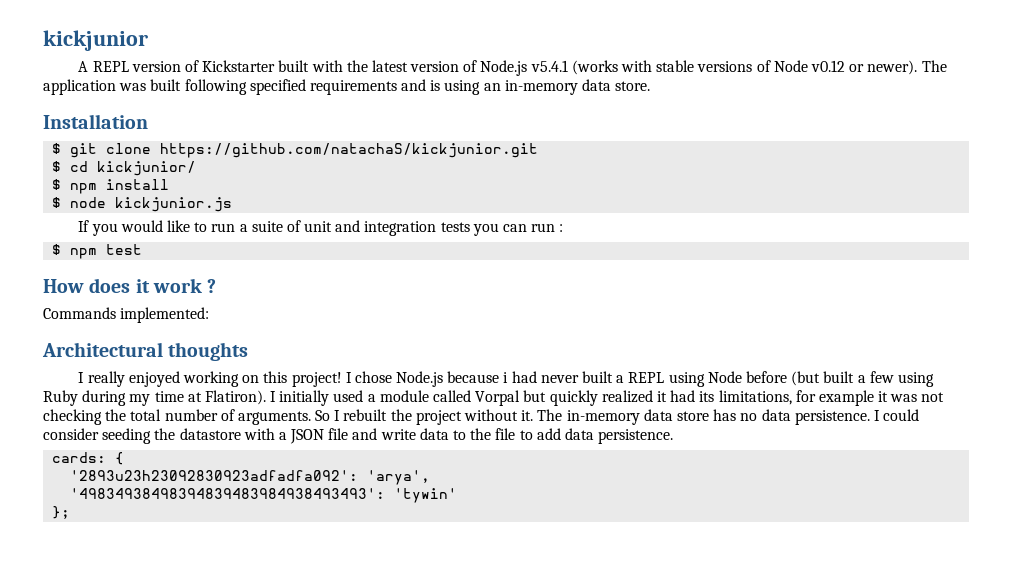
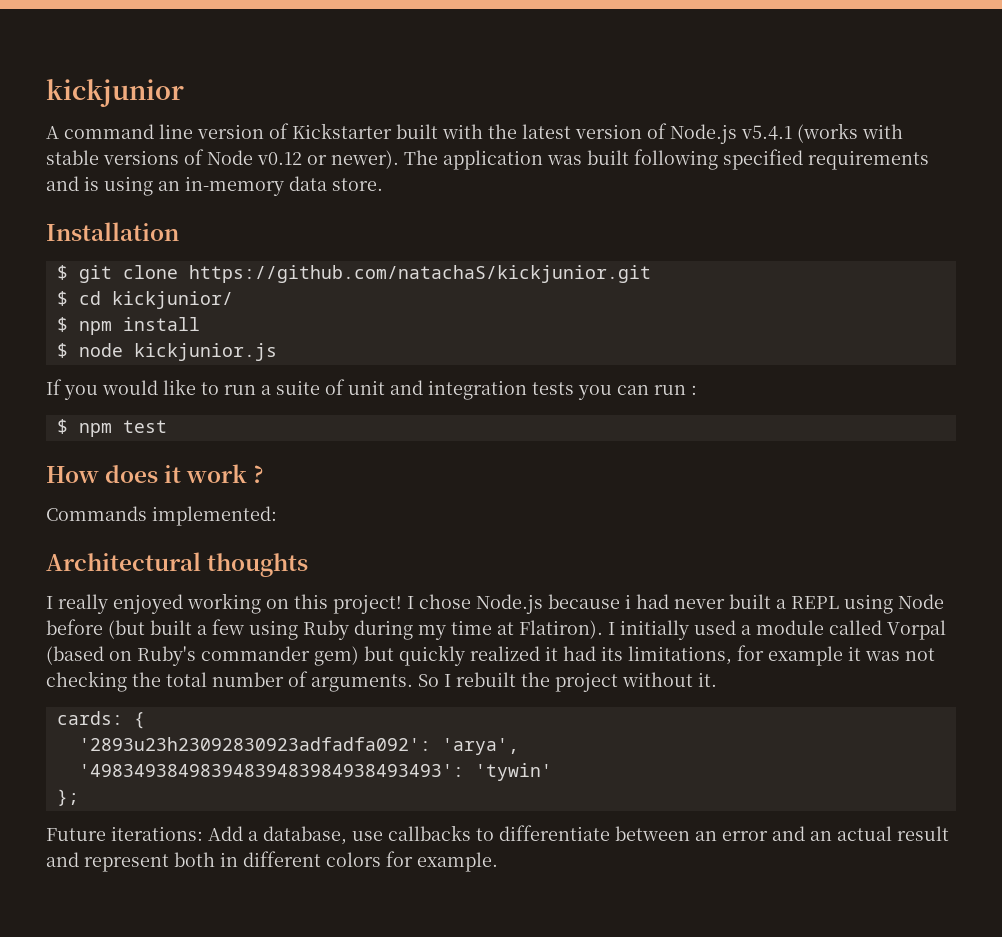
[92,61,129,72] REPL -> [64,124,193,139] command line
(521, 398) none -> [46,646,359,666] (based on Ruby's commander gem)
[537,409,920,425] [43,428,674,444] The in-memory data store has no data persistence. I could consider seeding the datastore with a JSON file and write data to the file to add data persistence. -> (717, 679) none
(71, 512) none -> [46,825,949,845] [46,851,498,872] // Future iterations: Add a database, use callbacks to differentiate between an error and an actual result and represent both in different colors for example.

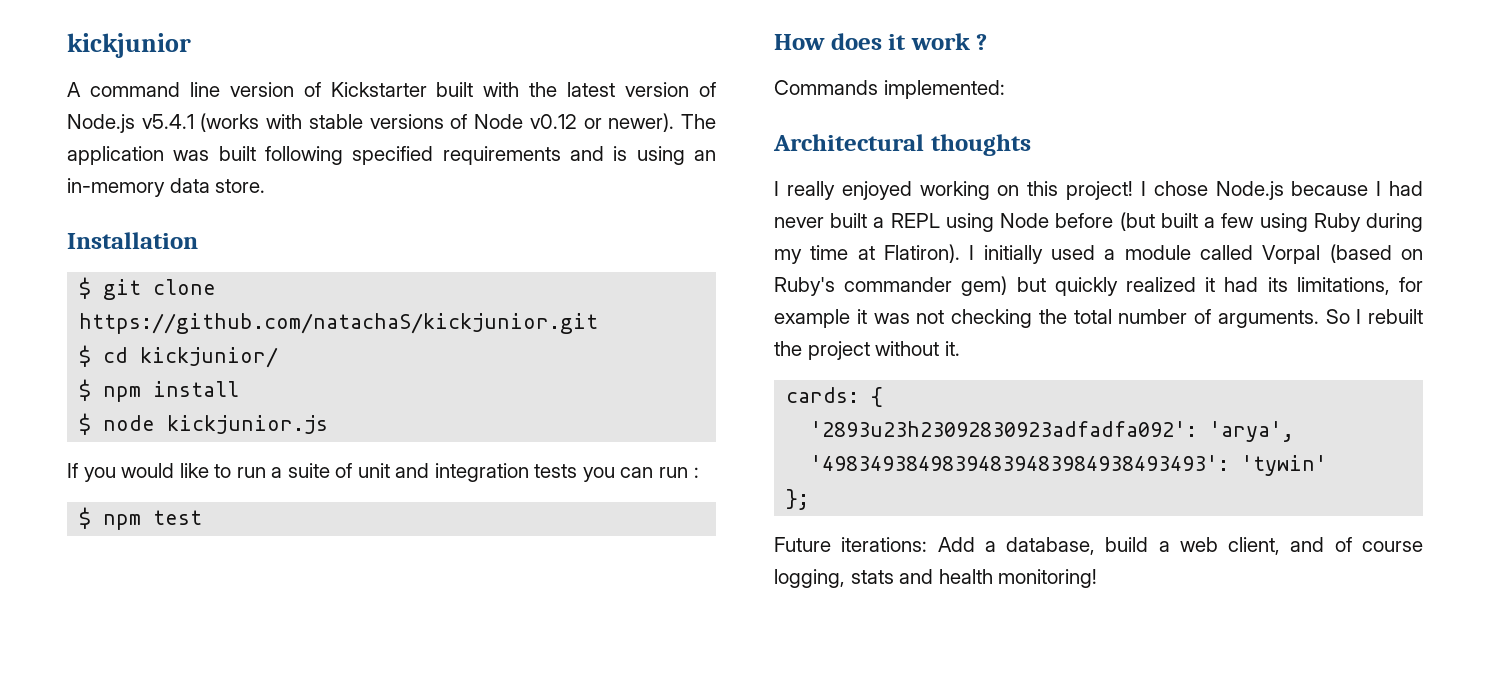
[625,594,631,609] i -> [1376,181,1382,196] I
[352,825,949,841] [46,851,498,872] use callbacks to differentiate between an error and an actual result and represent both in different colors for example. -> [1105,537,1423,555] [774,569,1098,588] build a web client, and of course logging, stats and health monitoring!

